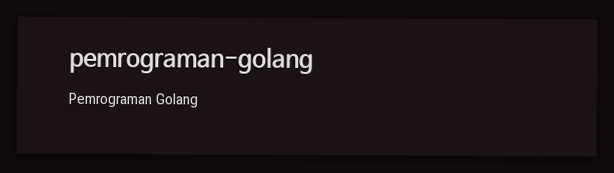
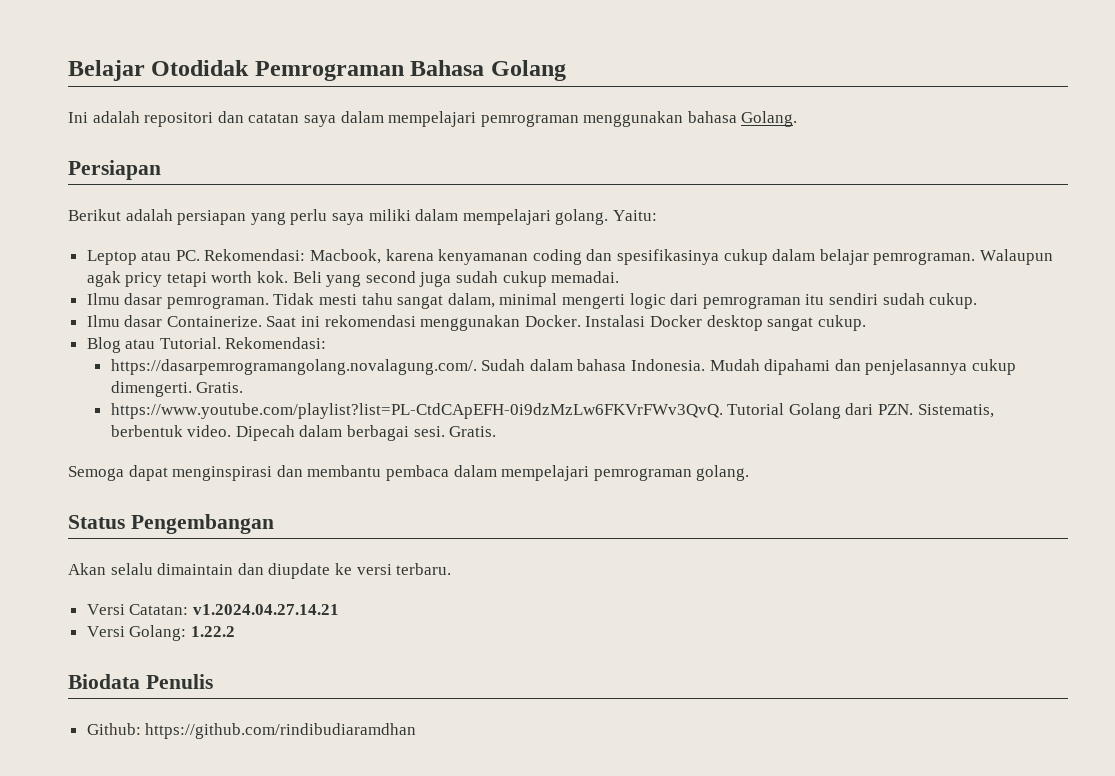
[69,46,314,75] [68,92,199,108] pemrograman-golang // Pemrograman Golang -> [68,60,566,81] [68,111,798,127] [68,160,161,180] [68,209,657,225] [86,249,1053,265] [86,271,620,287] [86,293,978,309] [86,315,866,331] [86,337,327,353] [110,359,1017,375] [110,381,244,397] [110,403,994,419] [110,425,497,441] [68,465,750,481] [68,514,274,534] [68,563,452,579] [86,604,339,615] [86,625,235,641] [68,674,213,689] [86,723,417,739] Belajar Otodidak Pemrograman Bahasa Golang // Ini adalah repositori dan catatan saya dalam mempelajari pemrograman menggunakan bahasa Golang. // Persiapan // Berikut adalah persiapan yang perlu saya miliki dalam mempelajari golang. Yaitu: // Leptop atau PC. Rekomendasi: Macbook, karena kenyamanan coding dan spesifikasinya cukup dalam belajar pemrograman. Walaupun agak pricy tetapi worth kok. Beli yang second juga sudah cukup memadai. // Ilmu dasar pemrograman. Tidak mesti tahu sangat dalam, minimal mengerti logic dari pemrograman itu sendiri sudah cukup. // Ilmu dasar Containerize. Saat ini rekomendasi menggunakan Docker. Instalasi Docker desktop sangat cukup. // Blog atau Tutorial. Rekomendasi: // https://dasarpemrogramangolang.novalagung.com/. Sudah dalam bahasa Indonesia. Mudah dipahami dan penjelasannya cukup dimengerti. Gratis. // https://www.youtube.com/playlist?list=PL-CtdCApEFH-0i9dzMzLw6FKVrFWv3QvQ. Tutorial Golang dari PZN. Sistematis, berbentuk video. Dipecah dalam berbagai sesi. Gratis. // Semoga dapat menginspirasi dan membantu pembaca dalam mempelajari pemrograman golang. // Status Pengembangan // Akan selalu dimaintain dan diupdate ke versi terbaru. // Versi Catatan: v1.2024.04.27.14.21 // Versi Golang: 1.22.2 // Biodata Penulis // Github: https://github.com/rindibudiaramdhan

